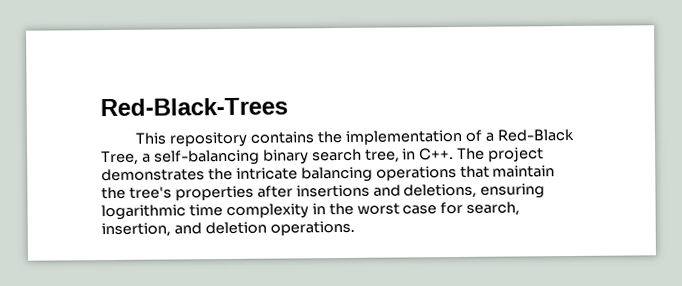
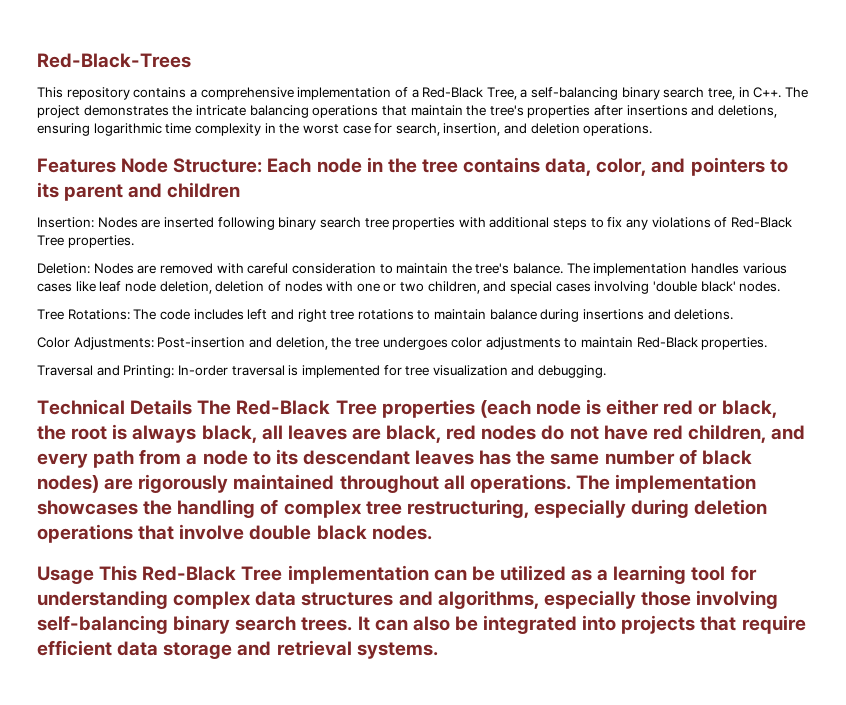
[316,130,342,144] the -> [189,87,294,100] a comprehensive
(355, 228) none -> [37,157,788,176] [37,182,241,201] [37,217,792,230] [37,235,134,248] [37,263,787,276] [37,281,781,294] [37,309,734,322] [37,337,768,350] [37,365,607,378] [37,399,777,418] [37,424,806,443] [37,449,752,468] [37,474,757,493] [37,499,768,518] [37,524,432,543] [37,565,757,584] [37,590,779,609] [37,615,806,634] [37,640,438,659] // Features Node Structure: Each node in the tree contains data, color, and pointers to its parent and children // Insertion: Nodes are inserted following binary search tree properties with additional steps to fix any violations of Red-Black Tree properties. // Deletion: Nodes are removed with careful consideration to maintain the tree's balance. The implementation handles various cases like leaf node deletion, deletion of nodes with one or two children, and special cases involving 'double black' nodes. // Tree Rotations: The code includes left and right tree rotations to maintain balance during insertions and deletions. // Color Adjustments: Post-insertion and deletion, the tree undergoes color adjustments to maintain Red-Black properties. // Traversal and Printing: In-order traversal is implemented for tree visualization and debugging. // Technical Details The Red-Black Tree properties (each node is either red or black, the root is always black, all leaves are black, red nodes do not have red children, and every path from a node to its descendant leaves has the same number of black nodes) are rigorously maintained throughout all operations. The implementation showcases the handling of complex tree restructuring, especially during deletion operations that involve double black nodes. // Usage This Red-Black Tree implementation can be utilized as a learning tool for understanding complex data structures and algorithms, especially those involving self-balancing binary search trees. It can also be integrated into projects that require efficient data storage and retrieval systems.

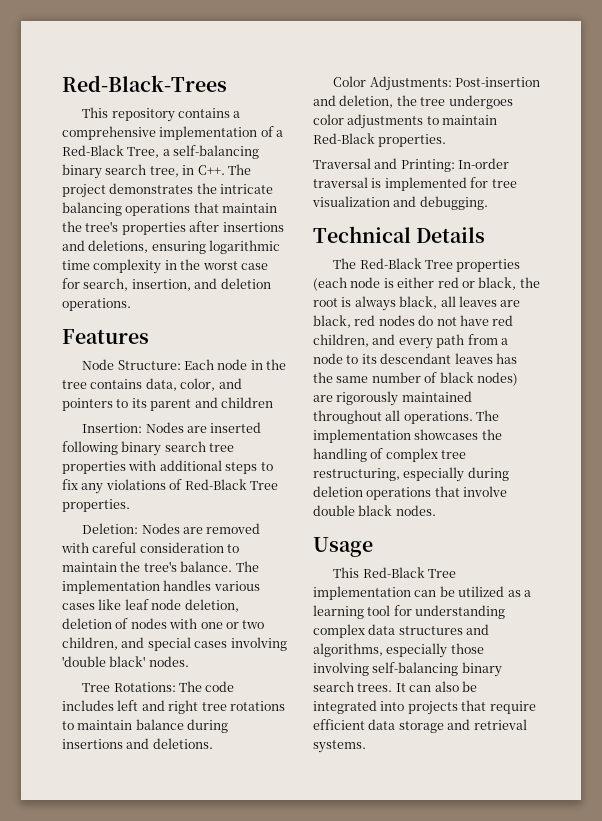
(116, 165) none -> (149, 336) //
(193, 407) none -> (486, 235) //
(94, 575) none -> (373, 547) //

